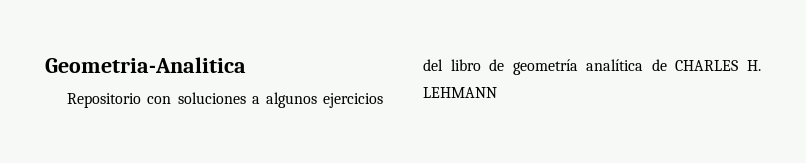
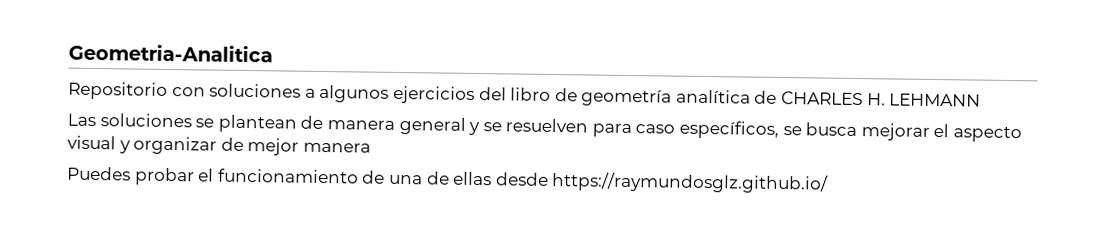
(497, 92) none -> [67,113,1023,143] [67,135,371,156] [67,166,830,194] // Las soluciones se plantean de manera general y se resuelven para caso específicos, se busca mejorar el aspecto visual y organizar de mejor manera // Puedes probar el funcionamiento de una de ellas desde https://raymundosglz.github.io/

